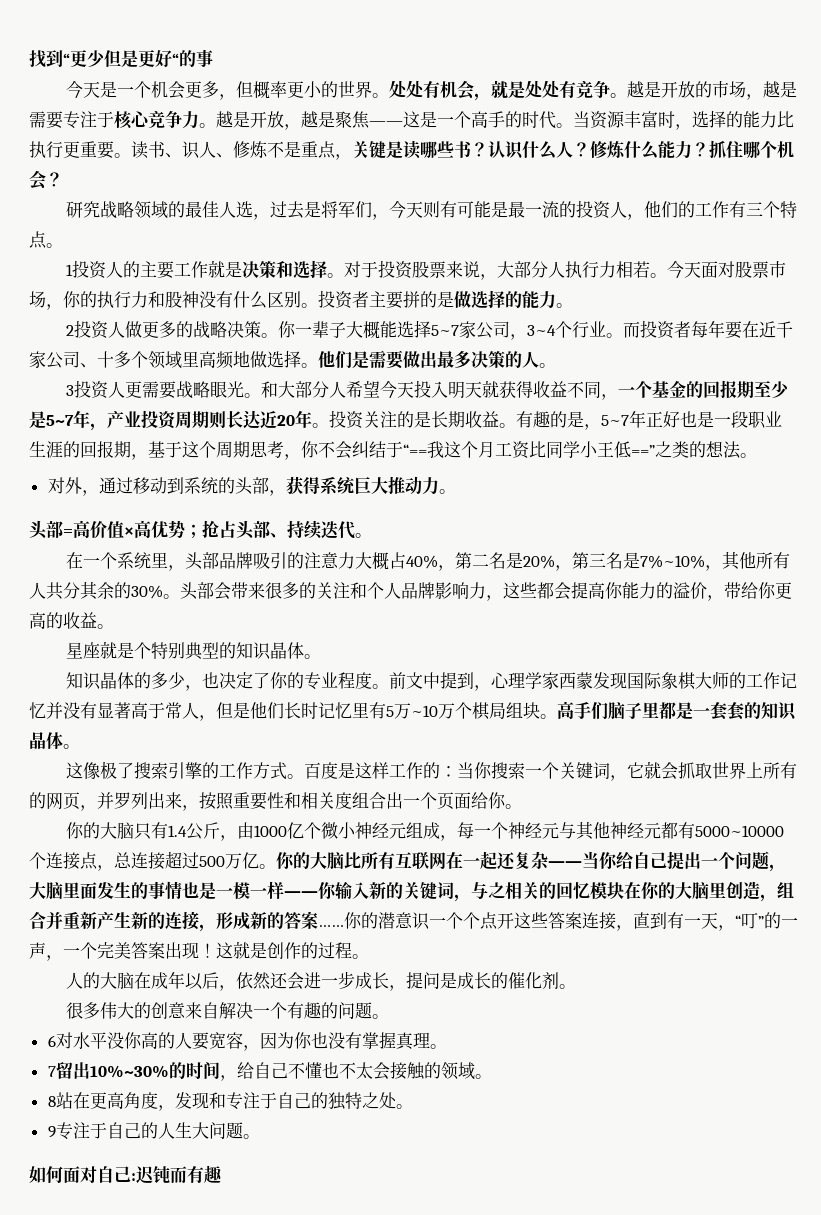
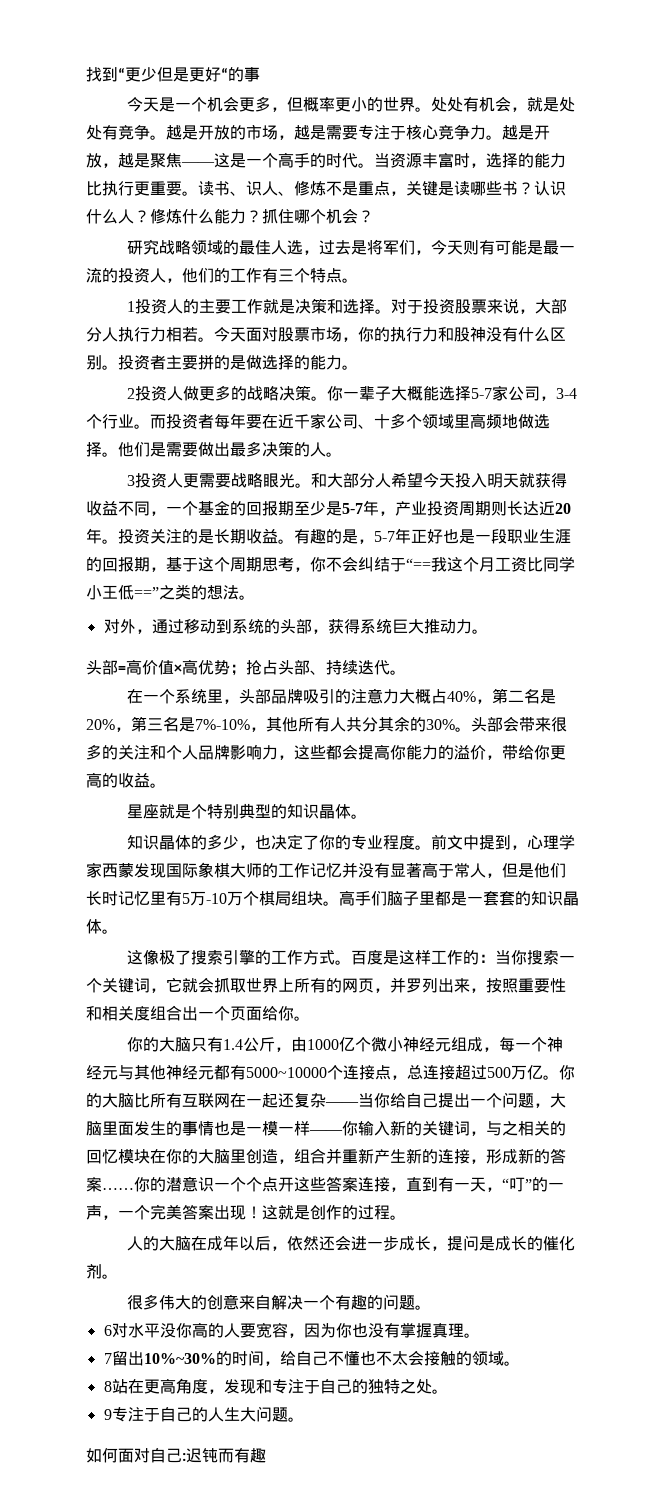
[430,325,459,336] 5~7 -> [471,388,493,399] 5-7
[526,325,556,336] 3~4 -> [556,388,578,399] 3-4
[46,415,74,426] 5~7 -> [342,503,363,514] 5-7
[601,415,629,426] 5~7 -> [374,531,395,542] 5-7
[639,555,705,569] 7%~10% -> [195,719,250,730] 7%-10%
[411,705,438,717] ~10 -> [206,893,227,904] -10

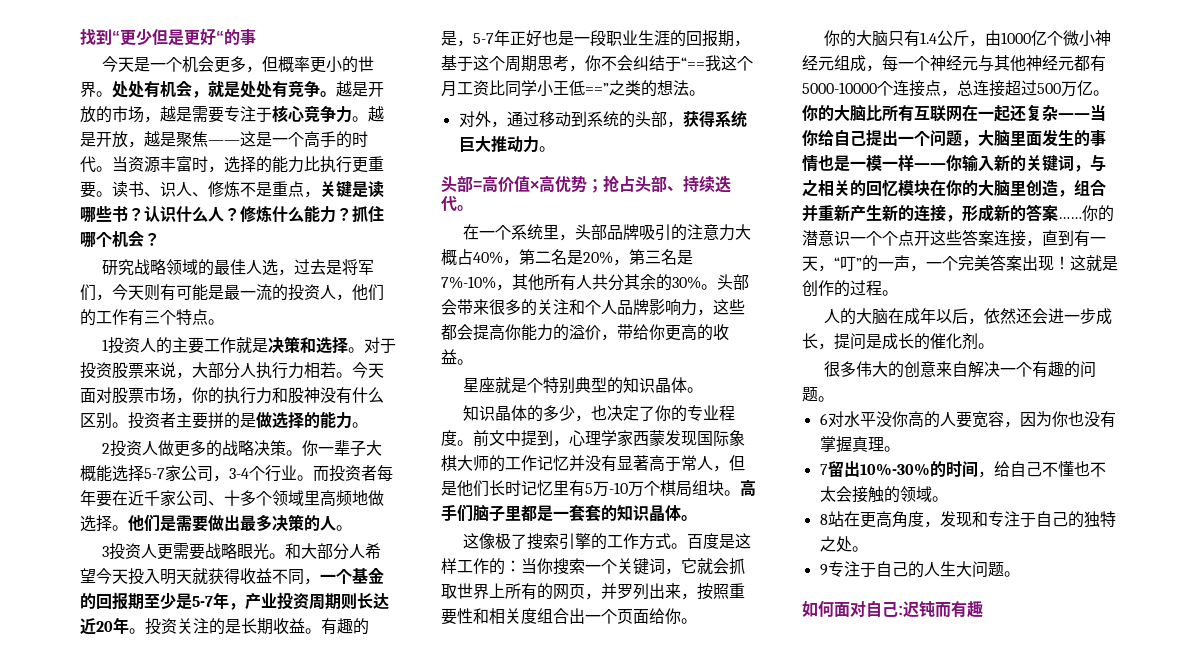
[246,1067,327,1078] 5000~10000 -> [802,82,877,94] 5000-10000
[143,1353,216,1364] 10%~30% -> [859,463,930,476] 10%-30%

